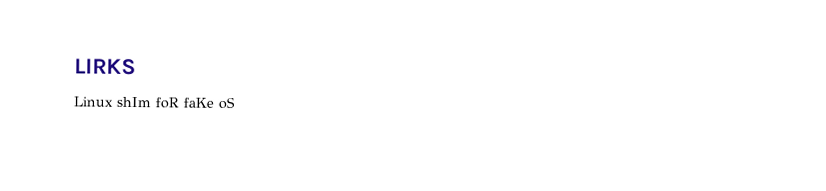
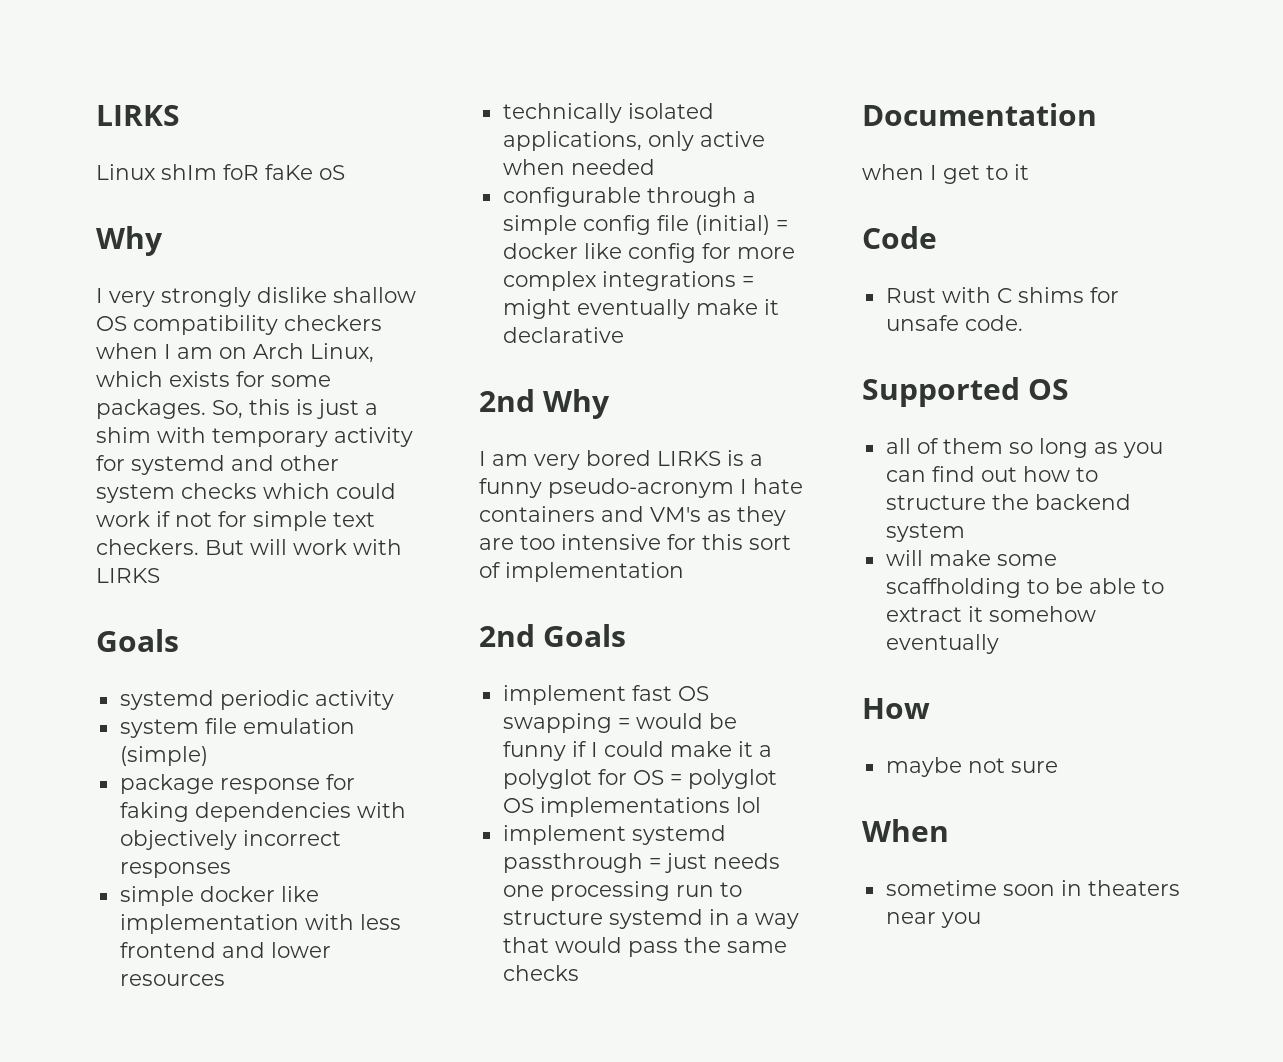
(235, 103) none -> [96,226,163,256] [96,287,416,307] [96,315,382,335] [96,343,374,363] [96,371,331,387] [96,399,378,419] [96,427,413,447] [96,455,339,475] [96,483,396,503] [96,511,375,531] [96,539,402,555] [96,568,160,583] [96,629,179,652] [119,690,394,710] [119,718,355,738] [119,746,208,766] [119,774,355,794] [119,802,406,822] [119,830,341,850] [119,862,231,878] [119,886,319,906] [119,914,401,934] [119,942,331,958] [119,974,225,986] [502,103,714,123] [502,131,765,151] [502,159,655,175] [502,187,756,207] [502,215,788,235] [502,243,795,263] [502,271,754,291] [502,299,779,319] [502,327,624,343] [479,389,611,419] [479,450,763,470] [479,478,803,498] [479,506,786,526] [479,534,791,550] [479,562,684,582] [479,624,627,647] [502,685,709,705] [502,713,737,733] [502,741,772,761] [502,769,777,789] [502,797,761,817] [502,825,726,845] [502,853,780,873] [502,881,742,901] [502,909,799,929] [502,937,787,957] [502,965,579,981] [862,103,1097,126] [862,164,1029,184] [862,226,937,249] [885,287,1119,303] [885,315,1023,331] [862,377,1070,407] [885,438,1163,458] [885,466,1098,482] [885,494,1131,510] [885,523,965,542] [885,550,1057,566] [885,578,1164,598] [885,606,1096,622] [885,634,999,654] [862,698,930,719] [885,757,1058,777] [862,819,949,842] [885,880,1180,896] [885,912,981,928] // Why // I very strongly dislike shallow OS compatibility checkers when I am on Arch Linux, which exists for some packages. So, this is just a shim with temporary activity for systemd and other system checks which could work if not for simple text checkers. But will work with LIRKS // Goals // systemd periodic activity // system file emulation (simple) // package response for faking dependencies with objectively incorrect responses // simple docker like implementation with less frontend and lower resources // technically isolated applications, only active when needed // configurable through a simple config file (initial) = docker like config for more complex integrations = might eventually make it declarative // 2nd Why // I am very bored LIRKS is a funny pseudo-acronym I hate containers and VM's as they are too intensive for this sort of implementation // 2nd Goals // implement fast OS swapping = would be funny if I could make it a polyglot for OS = polyglot OS implementations lol // implement systemd passthrough = just needs one processing run to structure systemd in a way that would pass the same checks // Documentation // when I get to it // Code // Rust with C shims for unsafe code. // Supported OS // all of them so long as you can find out how to structure the backend system // will make some scaffholding to be able to extract it somehow eventually // How // maybe not sure // When // sometime soon in theaters near you

